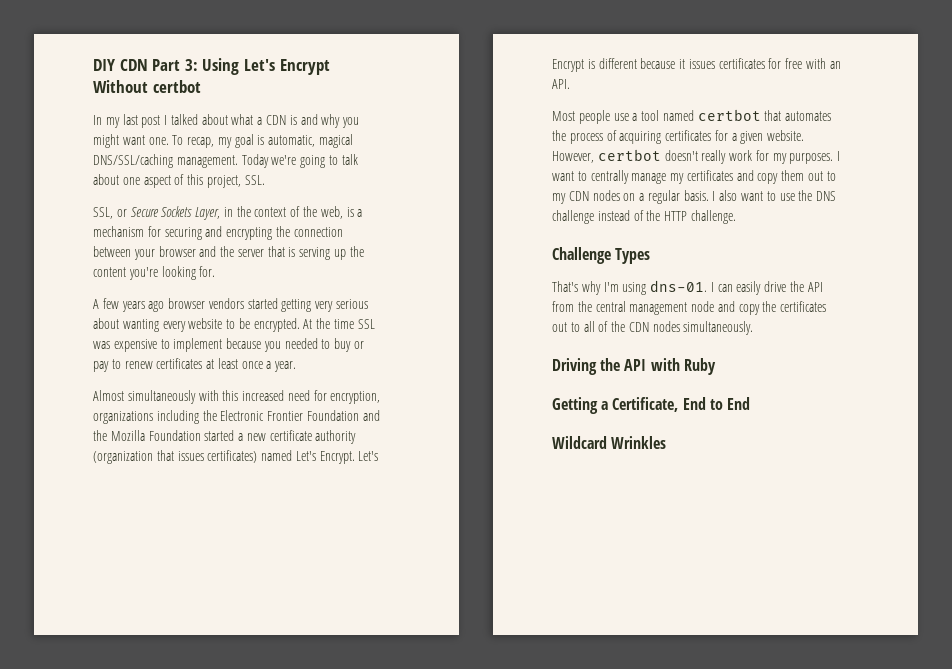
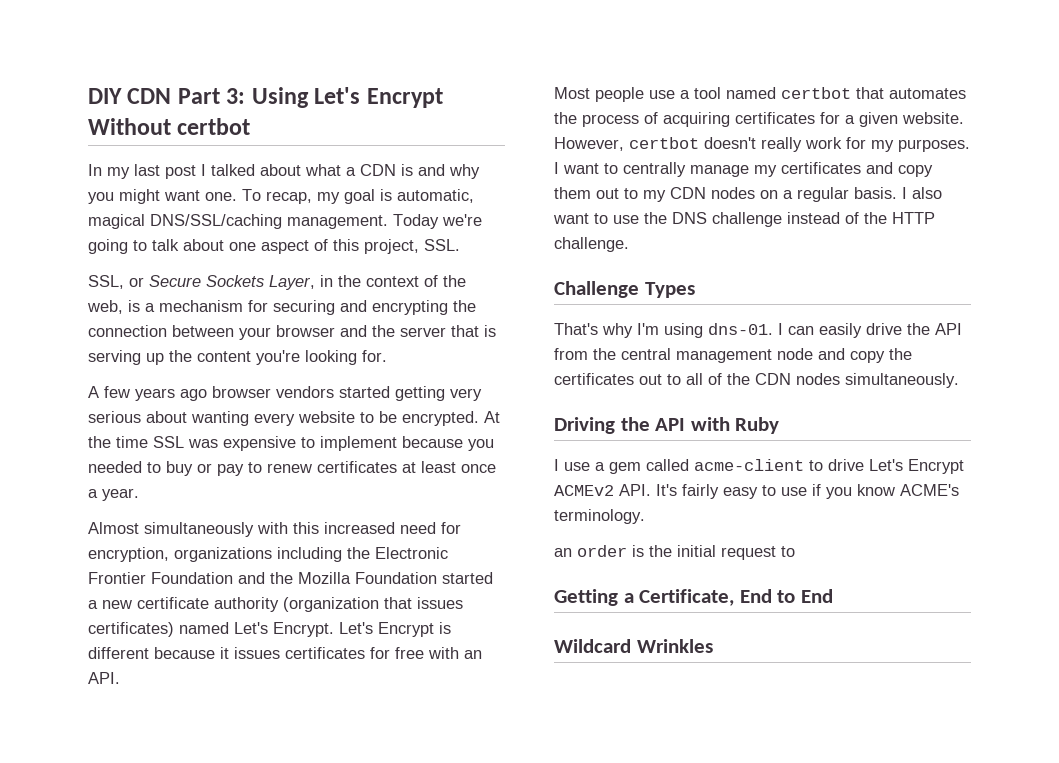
(716, 366) none -> [554,459,964,474] [554,484,959,499] [554,509,645,524] [554,545,795,560] // I use a gem called acme-client to drive Let's Encrypt ACMEv2 API. It's fairly easy to use if you know ACME's terminology. // an order is the initial request to

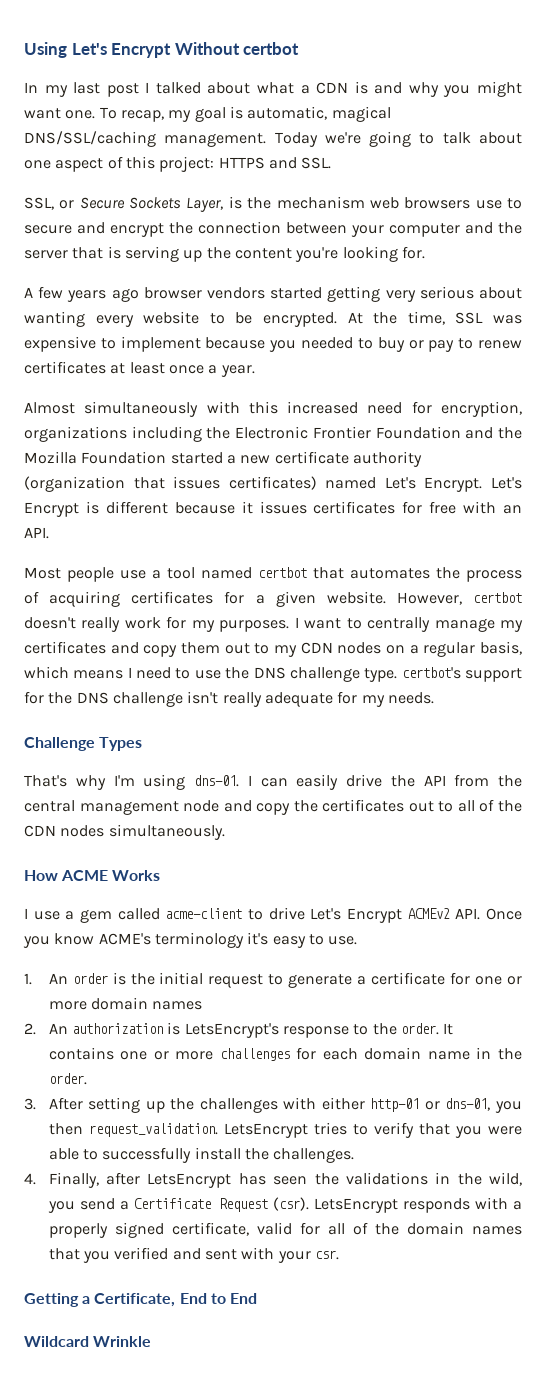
[88,88,246,104] DIY CDN Part 3: -> (24, 50) none
[364,239,419,254] project, -> [159,156,297,172] project: HTTPS and
[320,275,466,287] [87,300,448,315] in the context of the web, is a mechanism for securing and encrypting -> [228,196,523,209] [24,222,164,237] is the mechanism web browsers use to secure and encrypt
[276,325,335,337] browser -> [389,223,460,237] computer
[116,436,148,448] time -> [407,311,445,325] time,
[854,187,942,199] [553,213,589,224] basis. I also want -> [480,641,522,655] [24,666,172,679] basis, which means I need
[787,212,935,224] [554,237,629,252] instead of the HTTP challenge. -> [364,667,523,682] [24,691,434,707] type. certbot's support for the DNS challenge isn't really adequate for my needs.
[554,417,780,434] Driving the API with Ruby -> [24,870,161,881] How ACME Works
[656,484,959,499] [554,509,645,524] [554,548,572,557] It's fairly easy to use if you know ACME's terminology. // an -> [486,908,522,920] [23,932,358,948] [24,973,68,985] Once you know ACME's terminology it's easy to use. // 1. An
(795, 551) none -> [288,972,522,988] [48,997,203,1010] [24,1022,454,1038] [48,1047,522,1061] [48,1073,87,1085] [24,1097,522,1113] [48,1122,522,1138] [48,1147,355,1163] [24,1172,522,1188] [47,1197,522,1213] [48,1222,522,1238] [48,1247,339,1263] generate a certificate for one or more domain names // 2. An authorization is LetsEncrypt's response to the order. It contains one or more challenges for each domain name in the order. // 3. After setting up the challenges with either http-01 or dns-01, you then request_validation. LetsEncrypt tries to verify that you were able to successfully install the challenges. // 4. Finally, after LetsEncrypt has seen the validations in the wild, you send a Certificate Request (csr). LetsEncrypt responds with a properly signed certificate, valid for all of the domain names that you verified and sent with your csr.
[636,639,713,653] Wrinkles -> [93,1336,152,1347] Wrinkle

